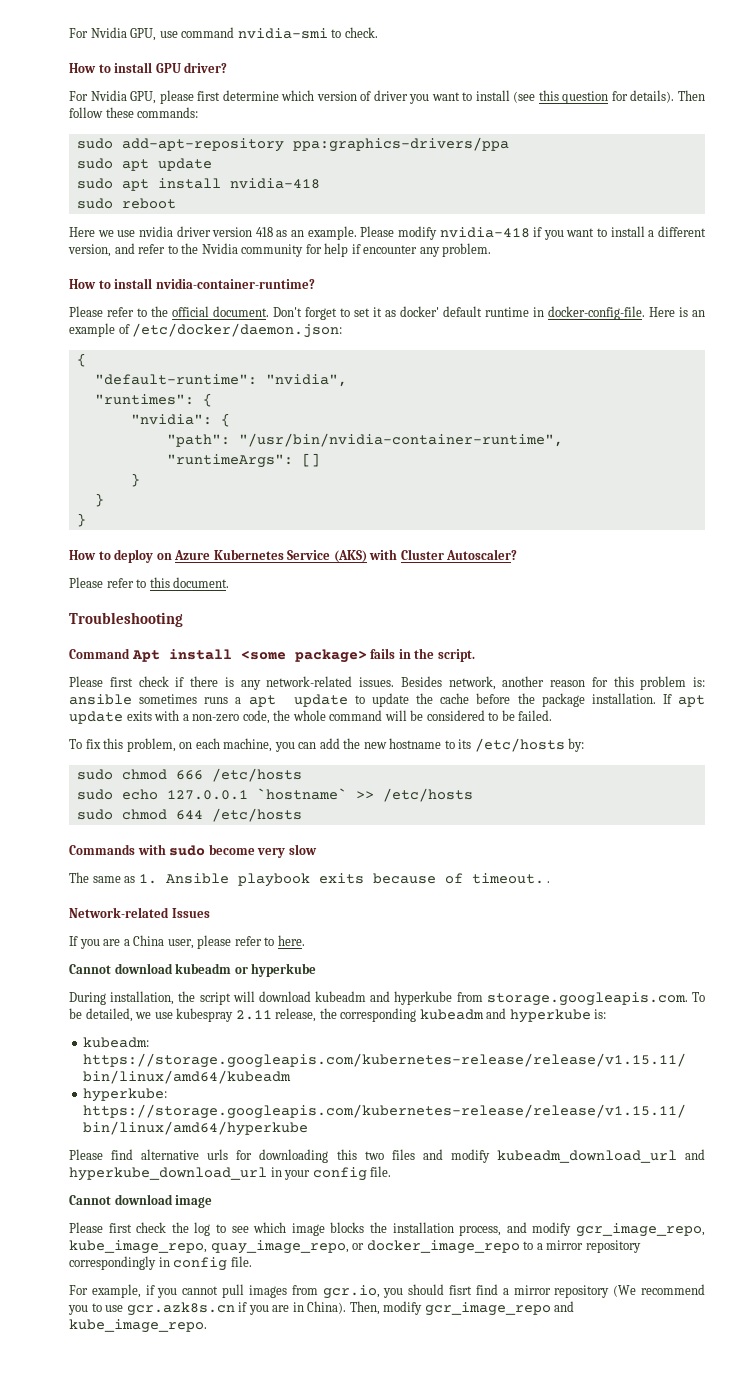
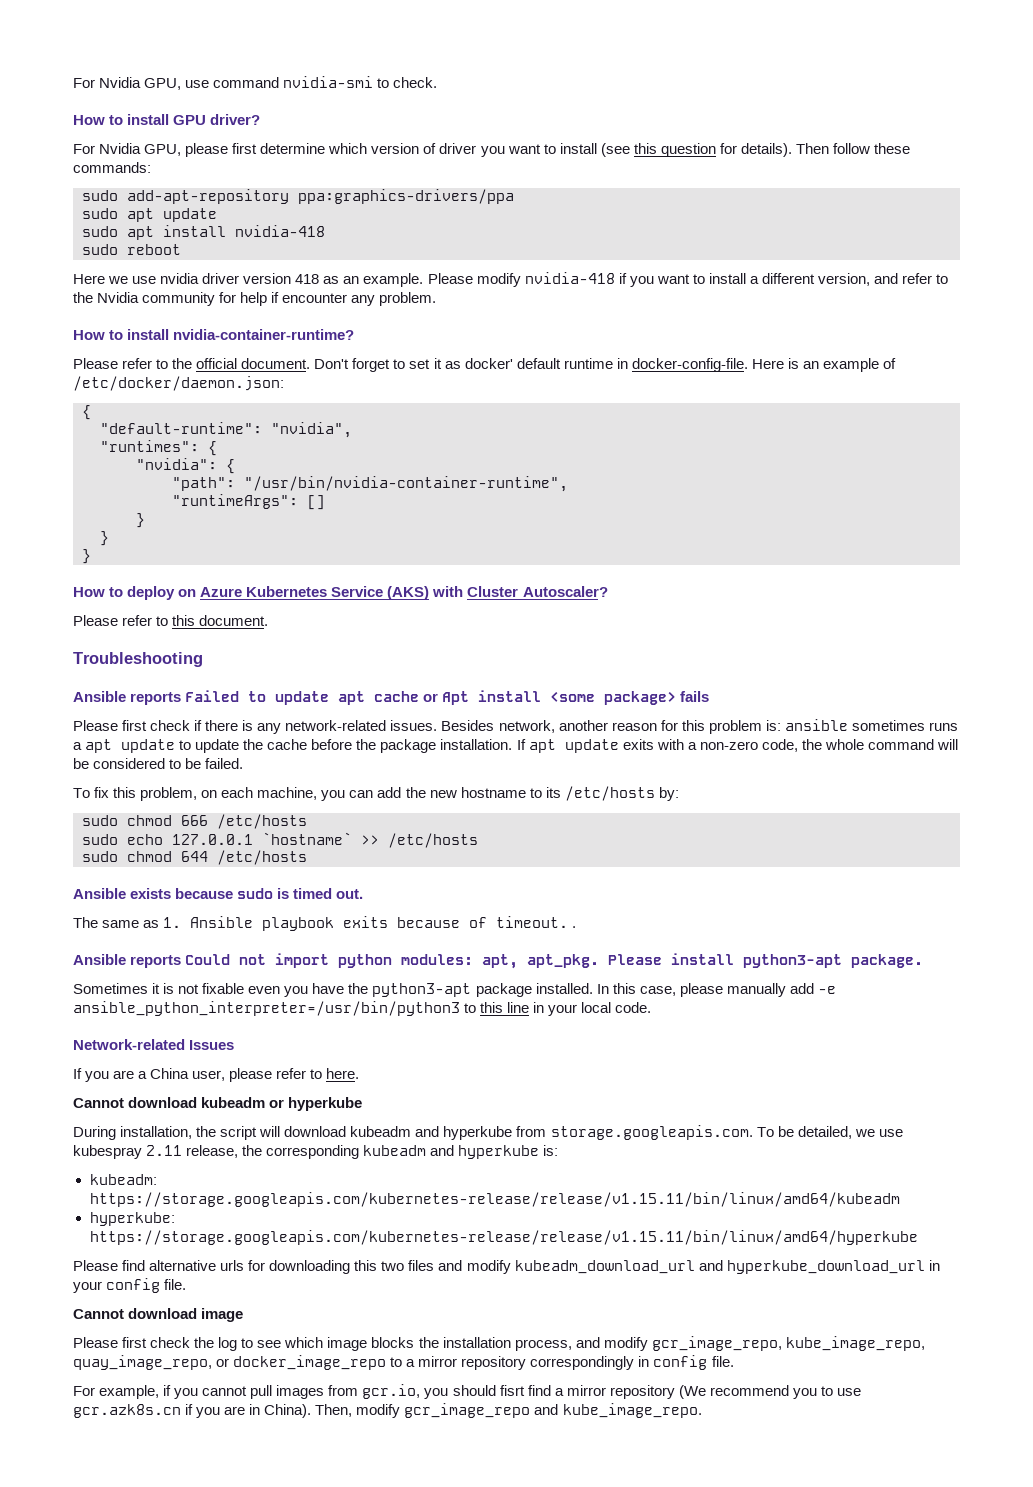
[69,648,130,659] Command -> [73,690,439,705] Ansible reports Failed to update apt cache or
[398,648,475,662] in the script. -> (710, 696) none
[69,844,317,858] Commands with sudo become very slow -> [73,888,364,899] Ansible exists because sudo is timed out.
(551, 882) none -> [73,953,924,969] [73,983,836,997] [73,1001,652,1016] // Ansible reports Could not import python modules: apt, apt_pkg. Please install python3-apt package. // Sometimes it is not fixable even you have the python3-apt package installed. In this case, please manually add -e ansible_python_interpreter=/usr/bin/python3 to this line in your local code.

